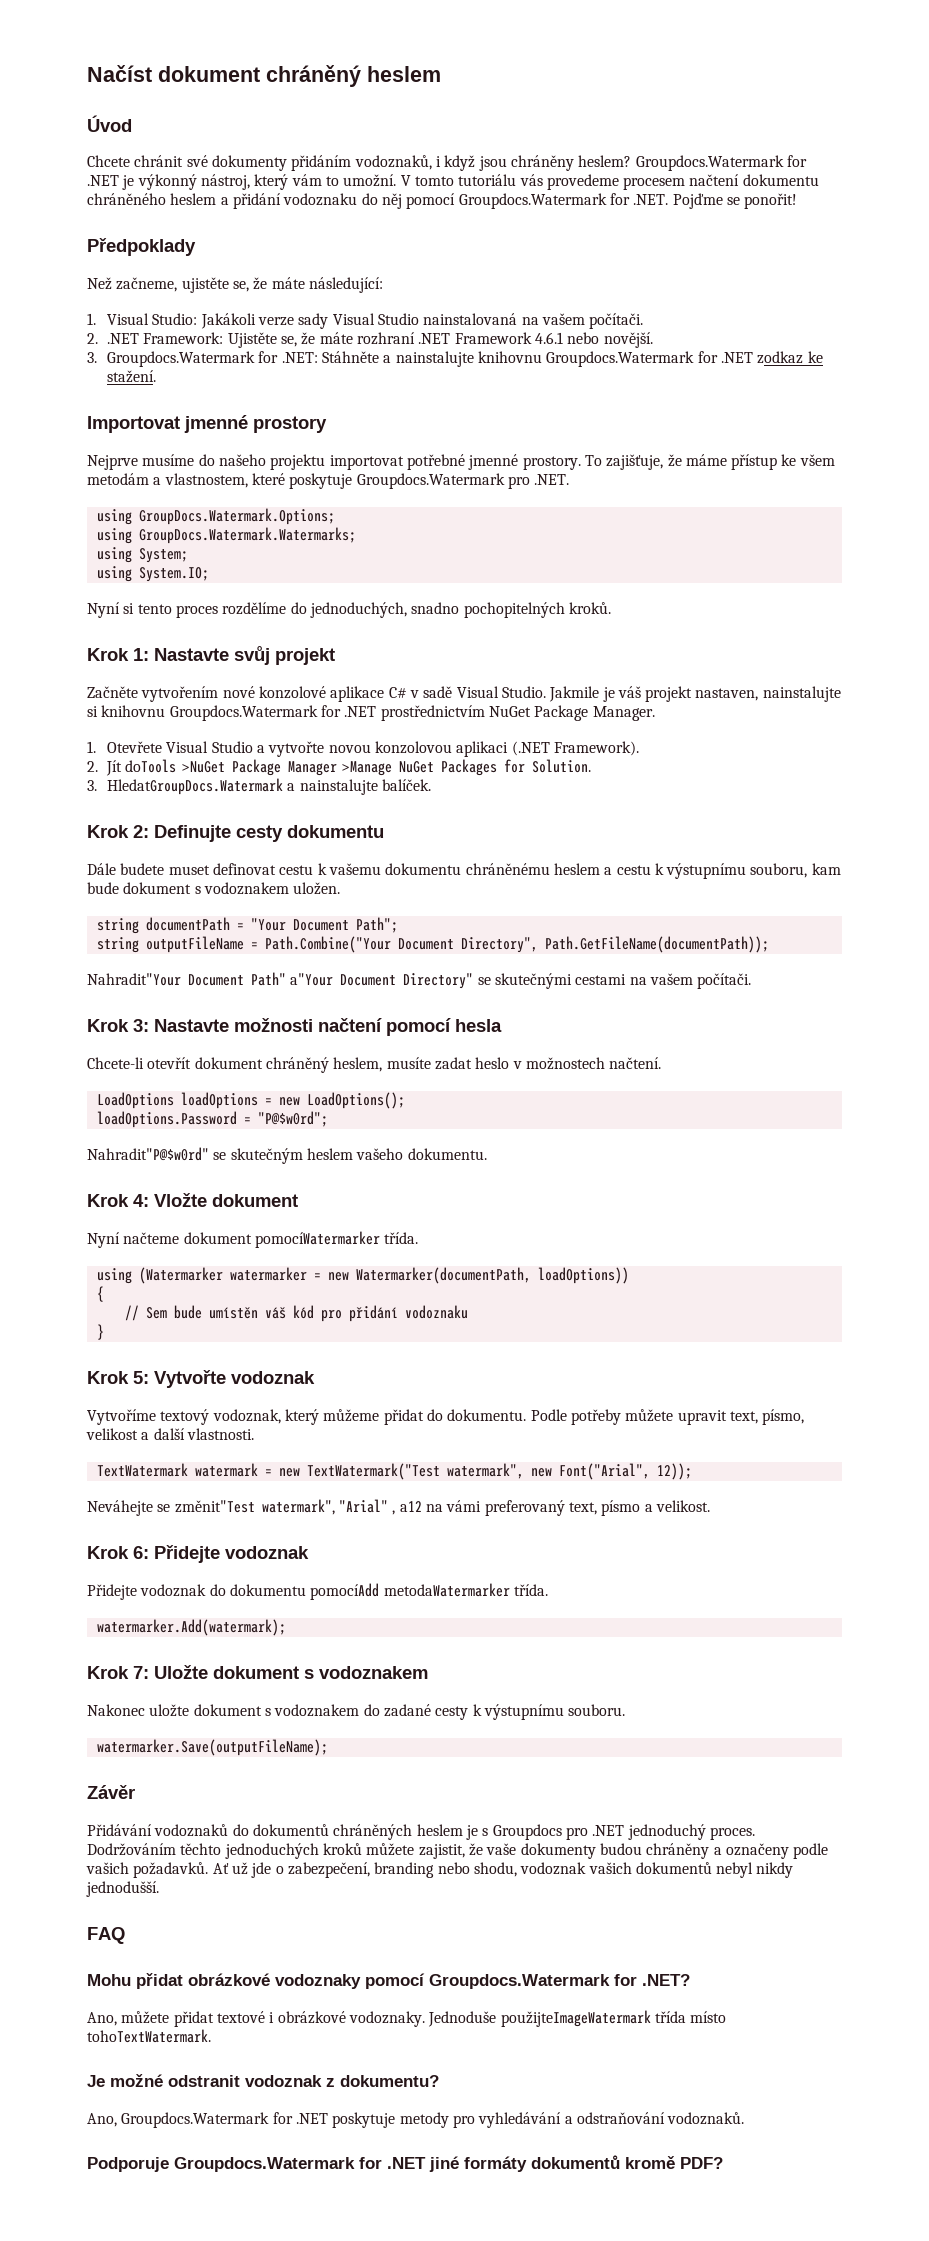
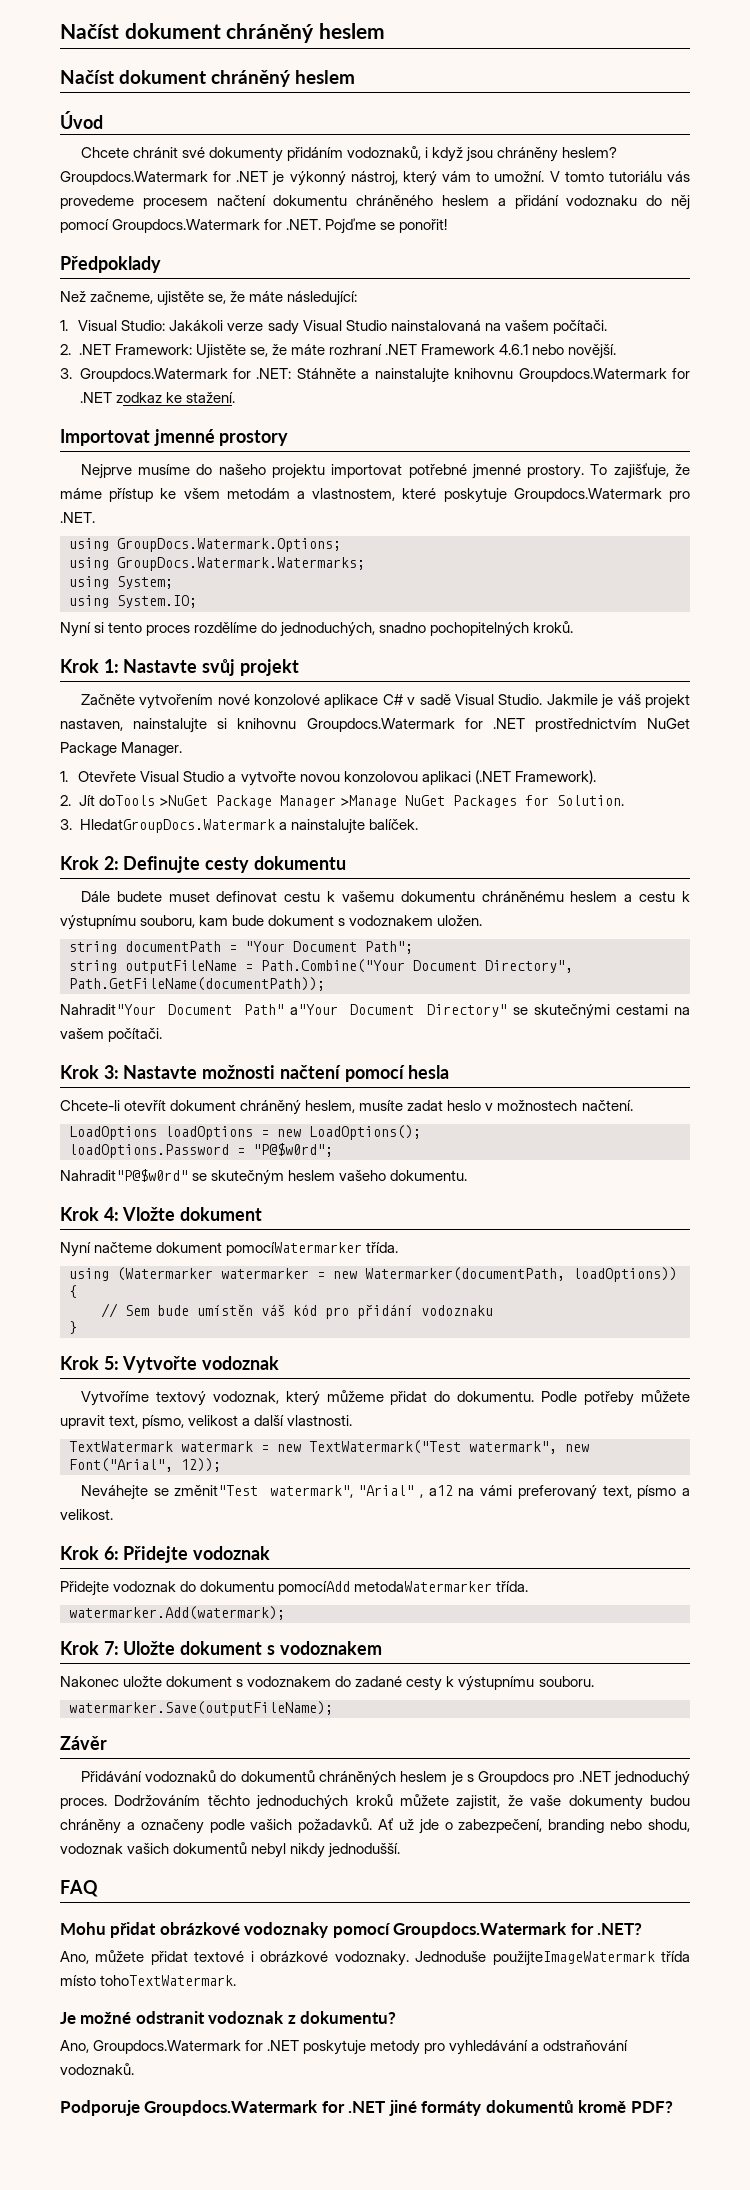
[87,65,441,87] Načíst dokument chráněný heslem -> [60,23,385,43] [60,70,356,87] Načíst dokument chráněný heslem // Načíst dokument chráněný heslem

